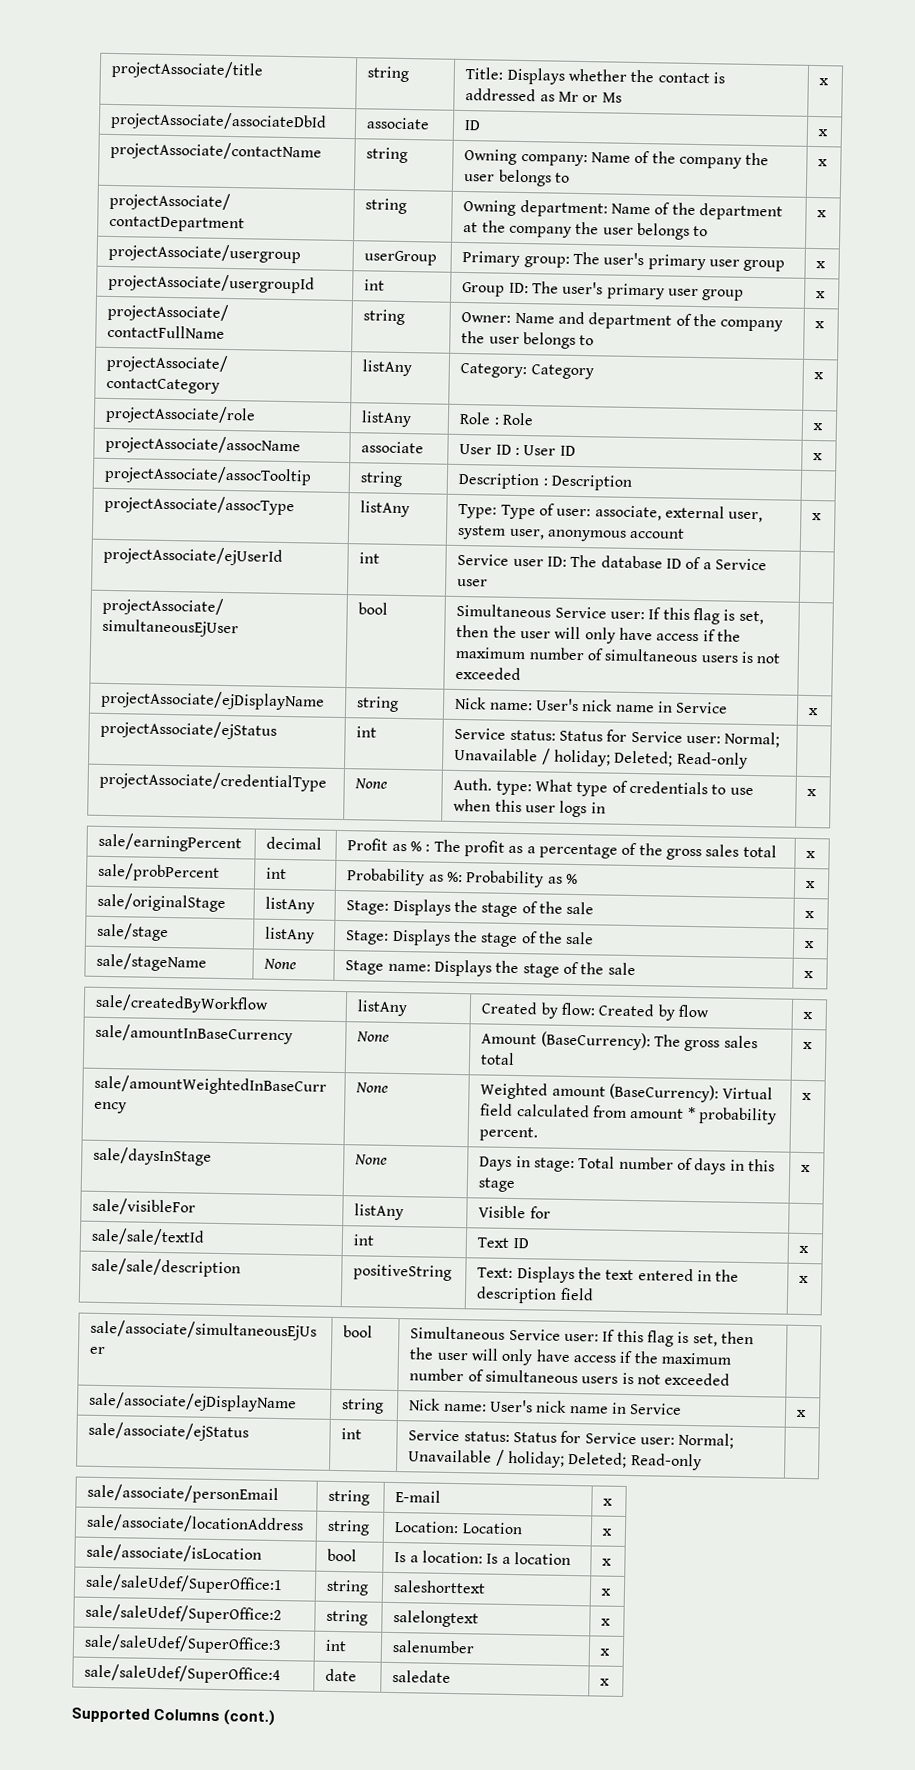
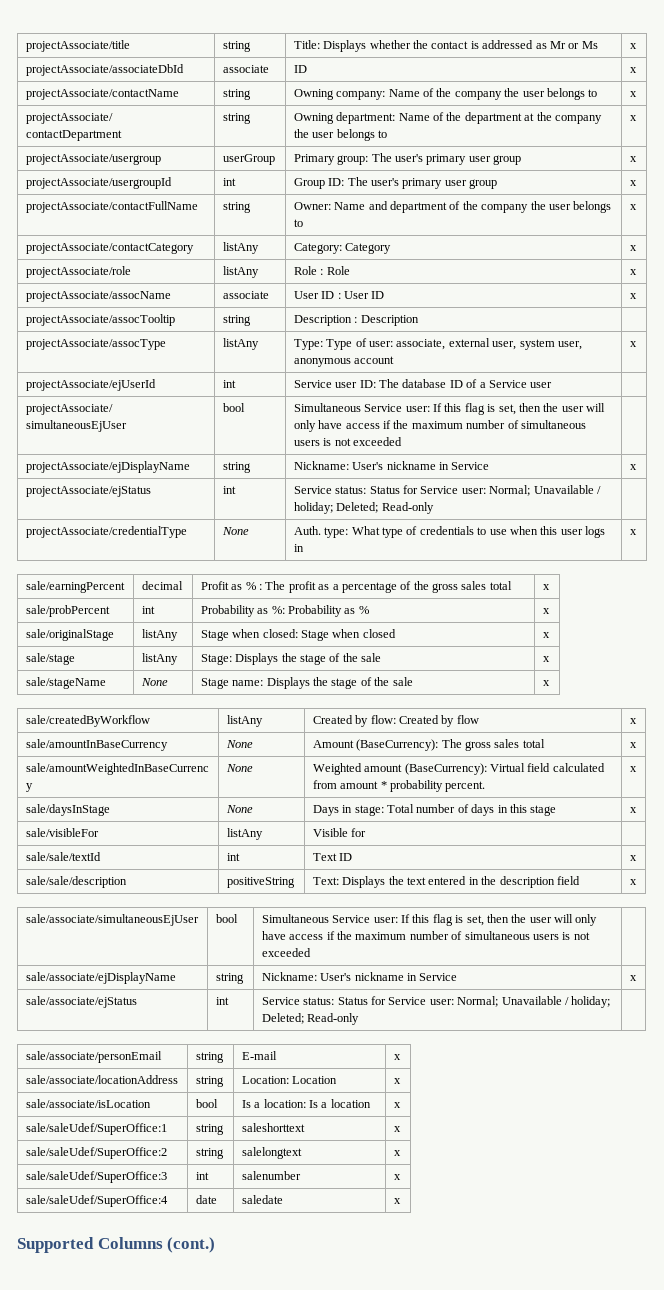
[455,696,655,713] Nick name: User's nick name -> [293,461,436,470] Nickname: User's nickname
[346,898,595,918] Stage: Displays the stage of the sale -> [200,629,396,641] Stage when closed: Stage when closed
[409,1398,609,1414] Nick name: User's nick name -> [261,972,404,981] Nickname: User's nickname

